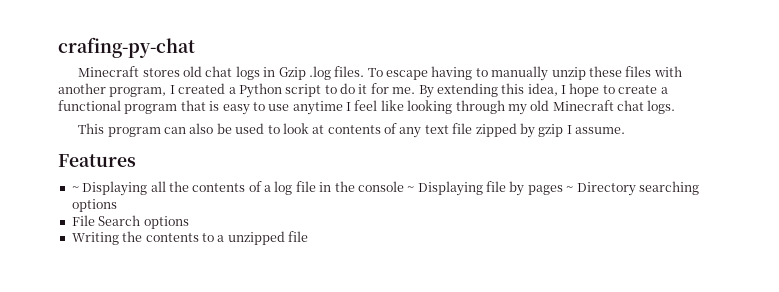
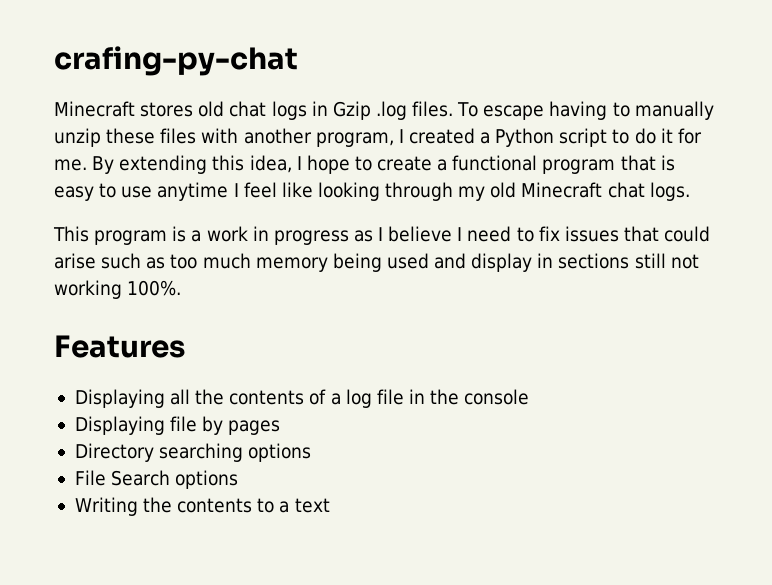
[164,123,626,138] can also be used to look at contents of any text file zipped by gzip I assume. -> [172,226,711,245] [54,253,699,272] [54,280,182,299] is a work in progress as I believe I need to fix issues that could arise such as too much memory being used and display in sections still not working 100%.
[71,186,79,192] ~ -> (185, 346) none
[407,186,415,192] ~ -> (530, 397) //
[566,186,574,192] ~ -> (281, 427) //
[227,231,308,245] unzipped file -> [294,498,330,513] text

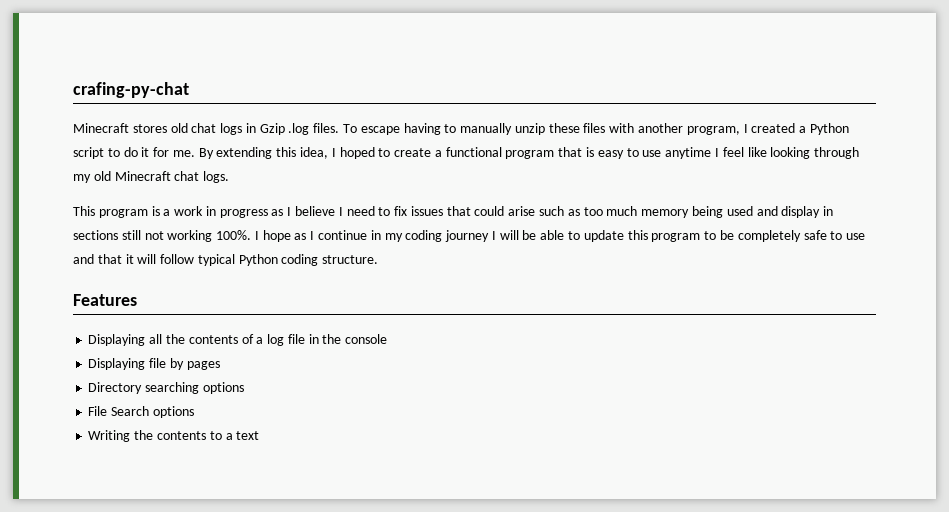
[306,155,350,174] hope -> [339,147,375,159] hoped
(182, 288) none -> [254,230,866,242] [73,254,379,266] I hope as I continue in my coding journey I will be able to update this program to be completely safe to use and that it will follow typical Python coding structure.

